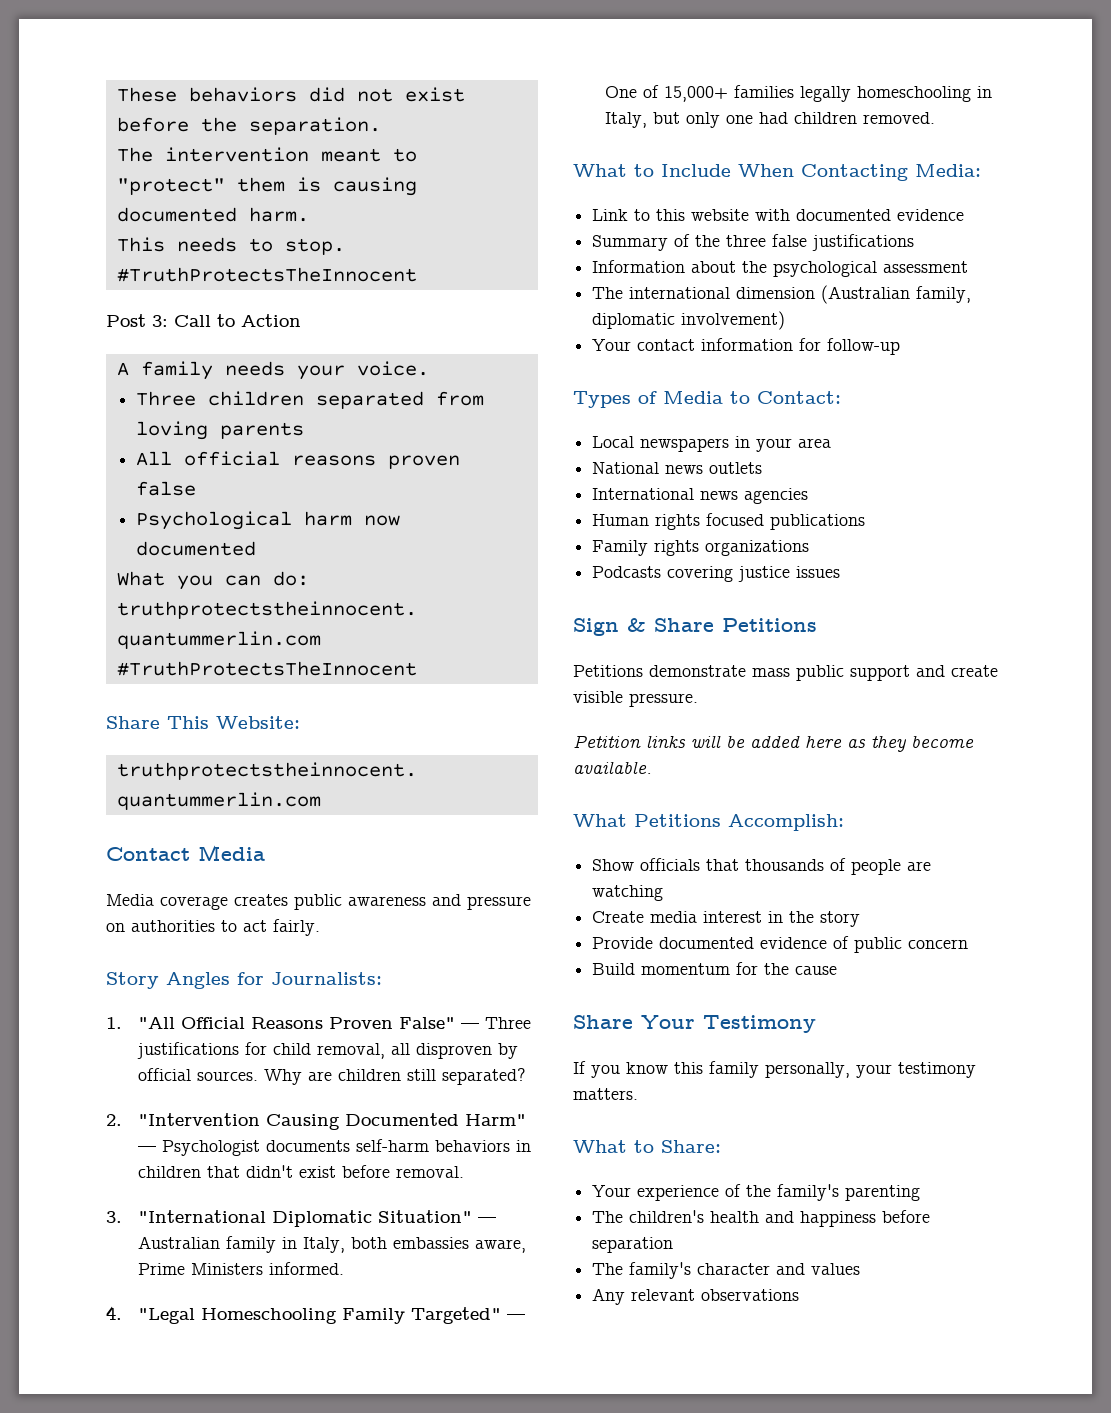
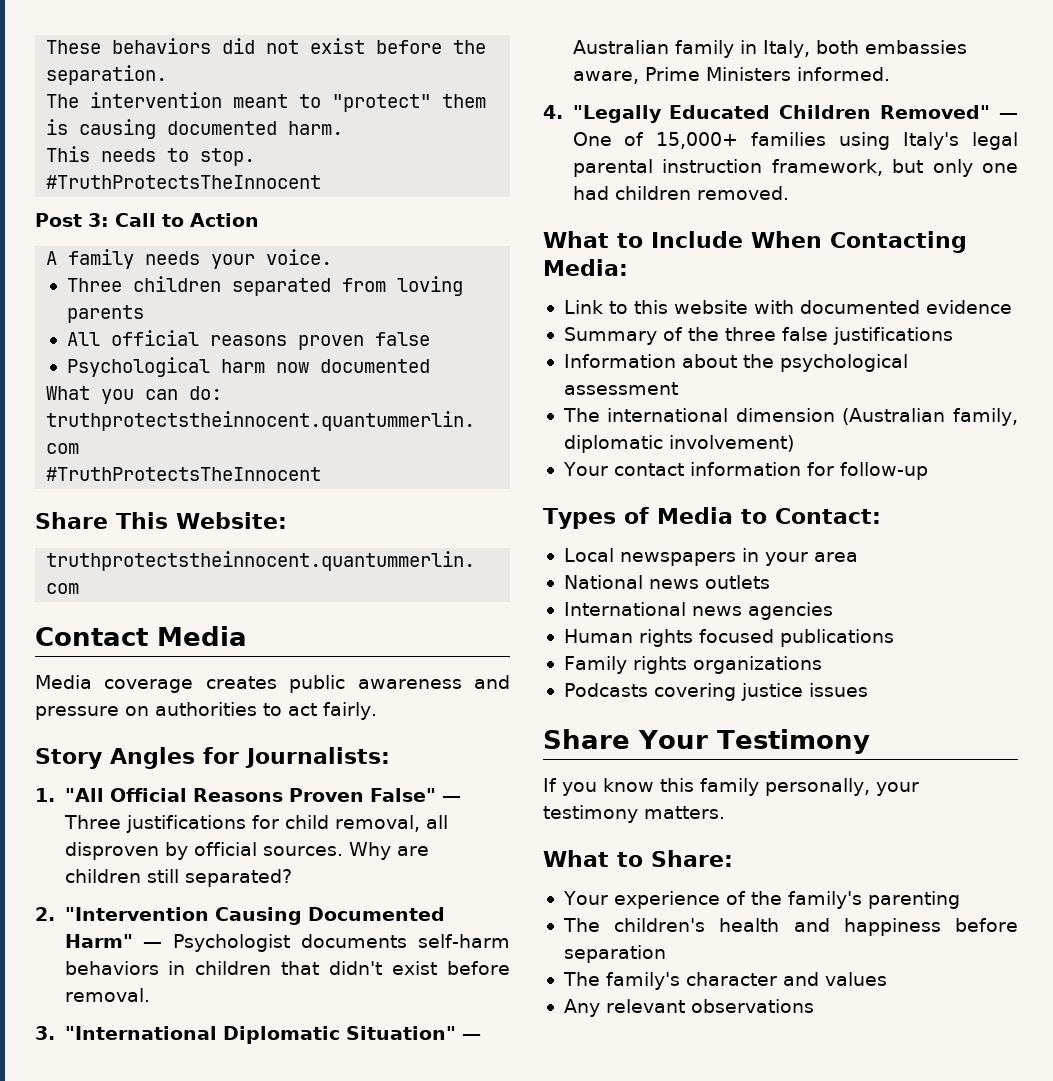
[138,1307,502,1324] "Legal Homeschooling Family Targeted" -> [572,105,991,123] "Legally Educated Children Removed"
[800,86,993,102] [605,112,648,128] legally homeschooling in Italy, -> [839,132,1018,150] [572,159,883,177] using Italy's legal parental instruction framework,
[573,618,817,636] [573,665,998,681] [573,691,698,707] [573,735,974,752] [573,761,652,774] [573,814,844,831] [592,858,932,875] [592,885,664,901] [592,911,861,927] [592,936,969,953] [592,962,838,975] // Sign & Share Petitions // Petitions demonstrate mass public support and create visible pressure. // Petition links will be added here as they become available. // What Petitions Accomplish: // Show officials that thousands of people are watching // Create media interest in the story // Provide documented evidence of public concern // Build momentum for the cause -> (868, 690) none

